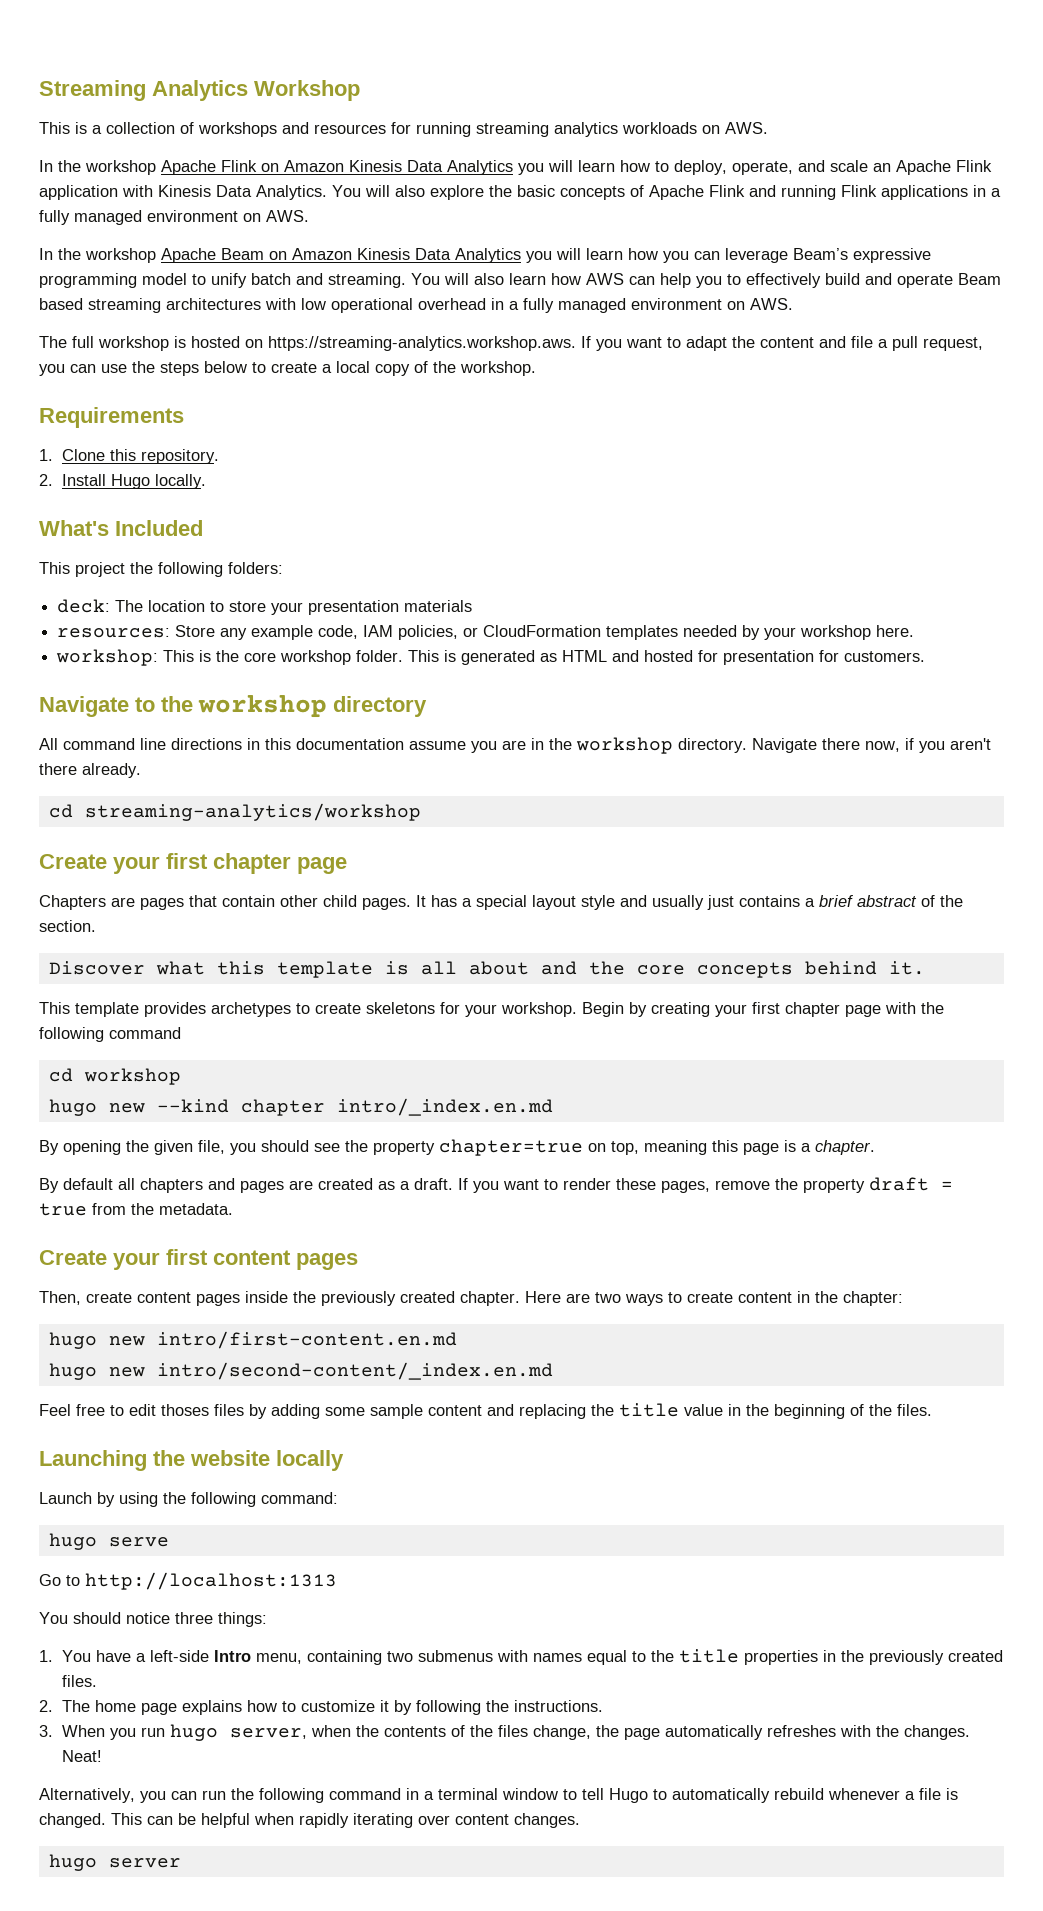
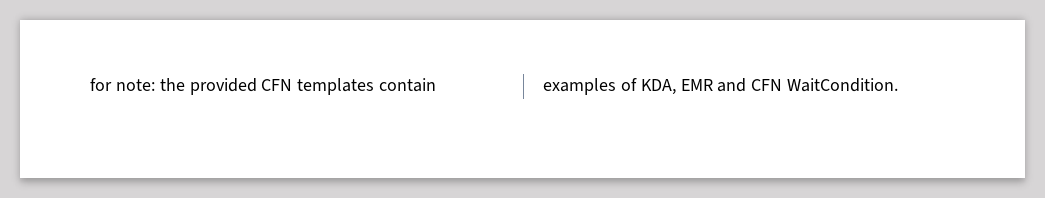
[39,80,360,101] [39,122,768,137] [39,160,992,175] [39,185,1001,200] [39,210,309,225] [39,248,931,263] [39,273,1001,288] [39,298,793,313] [39,336,983,351] [39,361,536,376] [39,407,184,428] [39,449,219,464] [39,474,206,489] [39,520,203,536] [39,562,283,577] [57,599,473,615] [57,625,915,640] [56,649,926,666] [39,695,427,718] [39,737,991,754] [39,763,141,778] [48,803,421,821] [39,853,347,874] [39,895,963,910] [39,920,96,932] [48,961,925,978] [39,1002,944,1017] [39,1027,181,1042] [48,1068,181,1085] [48,1098,553,1116] [39,1139,875,1156] [39,1177,953,1193] [39,1203,233,1216] [39,1249,358,1270] [39,1291,903,1306] [48,1331,457,1349] [48,1362,553,1380] [39,1403,932,1419] [39,1450,344,1471] [39,1492,338,1507] [48,1533,169,1550] [39,1572,337,1590] [39,1612,267,1627] [39,1649,1003,1665] [61,1675,97,1687] [39,1700,603,1715] [39,1724,970,1741] [61,1750,102,1762] [39,1788,958,1803] [39,1813,580,1828] [48,1854,181,1871] Streaming Analytics Workshop // This is a collection of workshops and resources for running streaming analytics workloads on AWS. // In the workshop Apache Flink on Amazon Kinesis Data Analytics you will learn how to deploy, operate, and scale an Apache Flink application with Kinesis Data Analytics. You will also explore the basic concepts of Apache Flink and running Flink applications in a fully managed environment on AWS. // In the workshop Apache Beam on Amazon Kinesis Data Analytics you will learn how you can leverage Beam’s expressive programming model to unify batch and streaming. You will also learn how AWS can help you to effectively build and operate Beam based streaming architectures with low operational overhead in a fully managed environment on AWS. // The full workshop is hosted on https://streaming-analytics.workshop.aws. If you want to adapt the content and file a pull request, you can use the steps below to create a local copy of the workshop. // Requirements // 1. Clone this repository. // 2. Install Hugo locally. // What's Included // This project the following folders: // deck: The location to store your presentation materials // resources: Store any example code, IAM policies, or CloudFormation templates needed by your workshop here. // workshop: This is the core workshop folder. This is generated as HTML and hosted for presentation for customers. // Navigate to the workshop directory // All command line directions in this documentation assume you are in the workshop directory. Navigate there now, if you aren't there already. // cd streaming-analytics/workshop // Create your first chapter page // Chapters are pages that contain other child pages. It has a special layout style and usually just contains a brief abstract of the section. // Discover what this template is all about and the core concepts behind it. // This template provides archetypes to create skeletons for your workshop. Begin by creating your first chapter page with the following command // cd workshop // hugo new --kind chapter intro/_index.en.md // By opening the given file, you should see the property chapter=true on top, meaning this page is a chapter. // By default all chapters and pages are created as a draft. If you want to render these pages, remove the property draft = true from the metadata. // Create your first content pages // Then, create content pages inside the previously created chapter. Here are two ways to create content in the chapter: // hugo new intro/first-content.en.md // hugo new intro/second-content/_index.en.md // Feel free to edit thoses files by adding some sample content and replacing the title value in the beginning of the files. // Launching the website locally // Launch by using the following command: // hugo serve // Go to http://localhost:1313 // You should notice three things: // 1. You have a left-side Intro menu, containing two submenus with names equal to the title properties in the previously created files. // 2. The home page explains how to customize it by following the instructions. // 3. When you run hugo server, when the contents of the files change, the page automatically refreshes with the changes. Neat! // Alternatively, you can run the following command in a terminal window to tell Hugo to automatically rebuild whenever a file is changed. This can be helpful when rapidly iterating over content changes. // hugo server -> [90,78,899,95] for note: the provided CFN templates contain examples of KDA, EMR and CFN WaitCondition.

